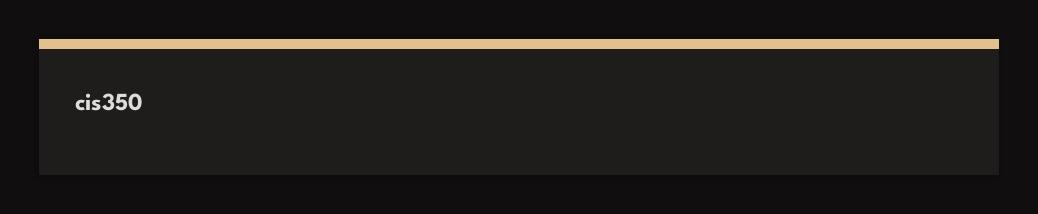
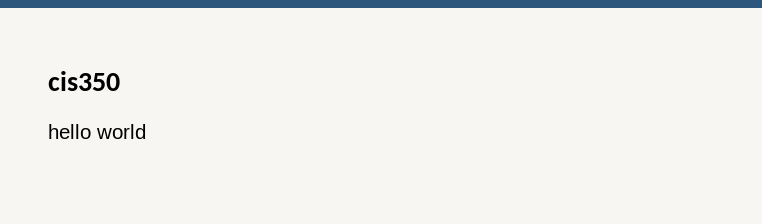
(143, 102) none -> [48,124,146,139] // hello world

